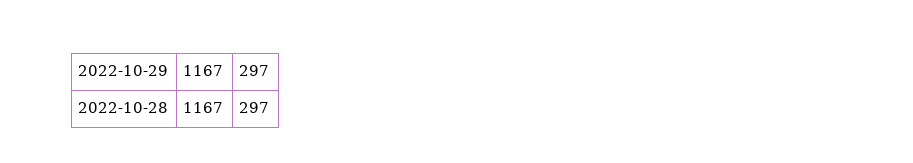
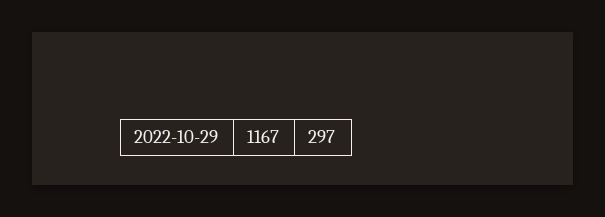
[78,102,169,113] [183,102,224,113] [239,102,270,113] // 2022-10-28 | 1167 | 297 -> (336, 136) none

